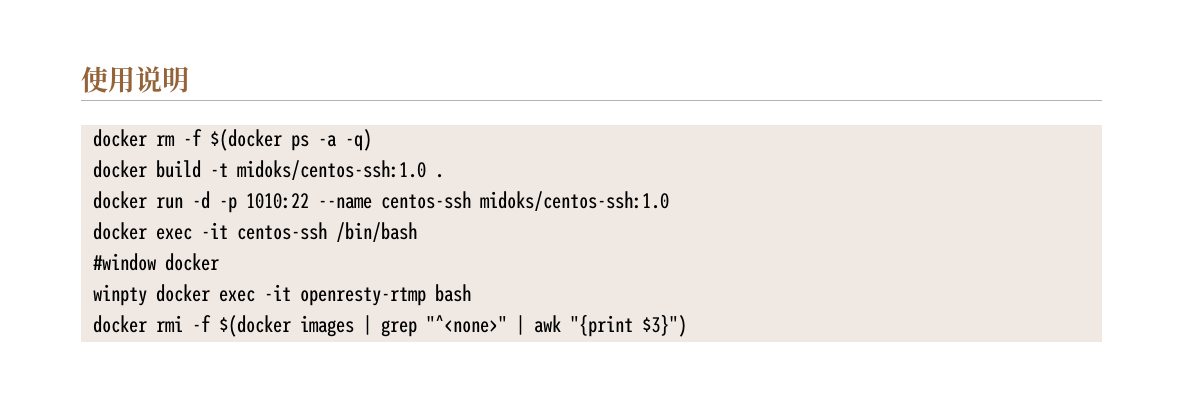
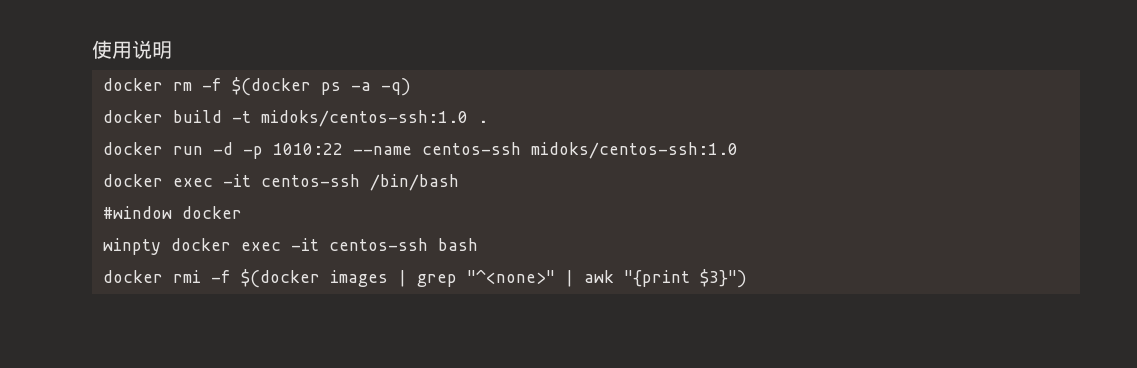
[300,287,426,306] openresty-rtmp -> [328,238,428,251] centos-ssh

